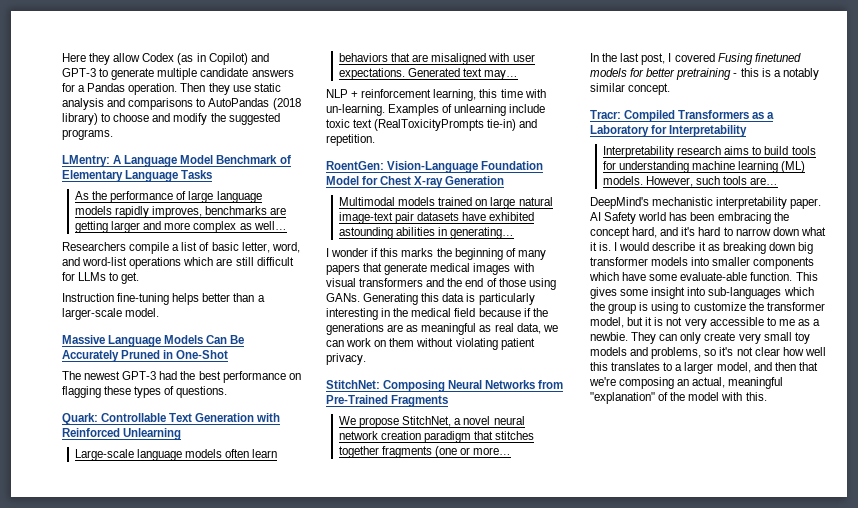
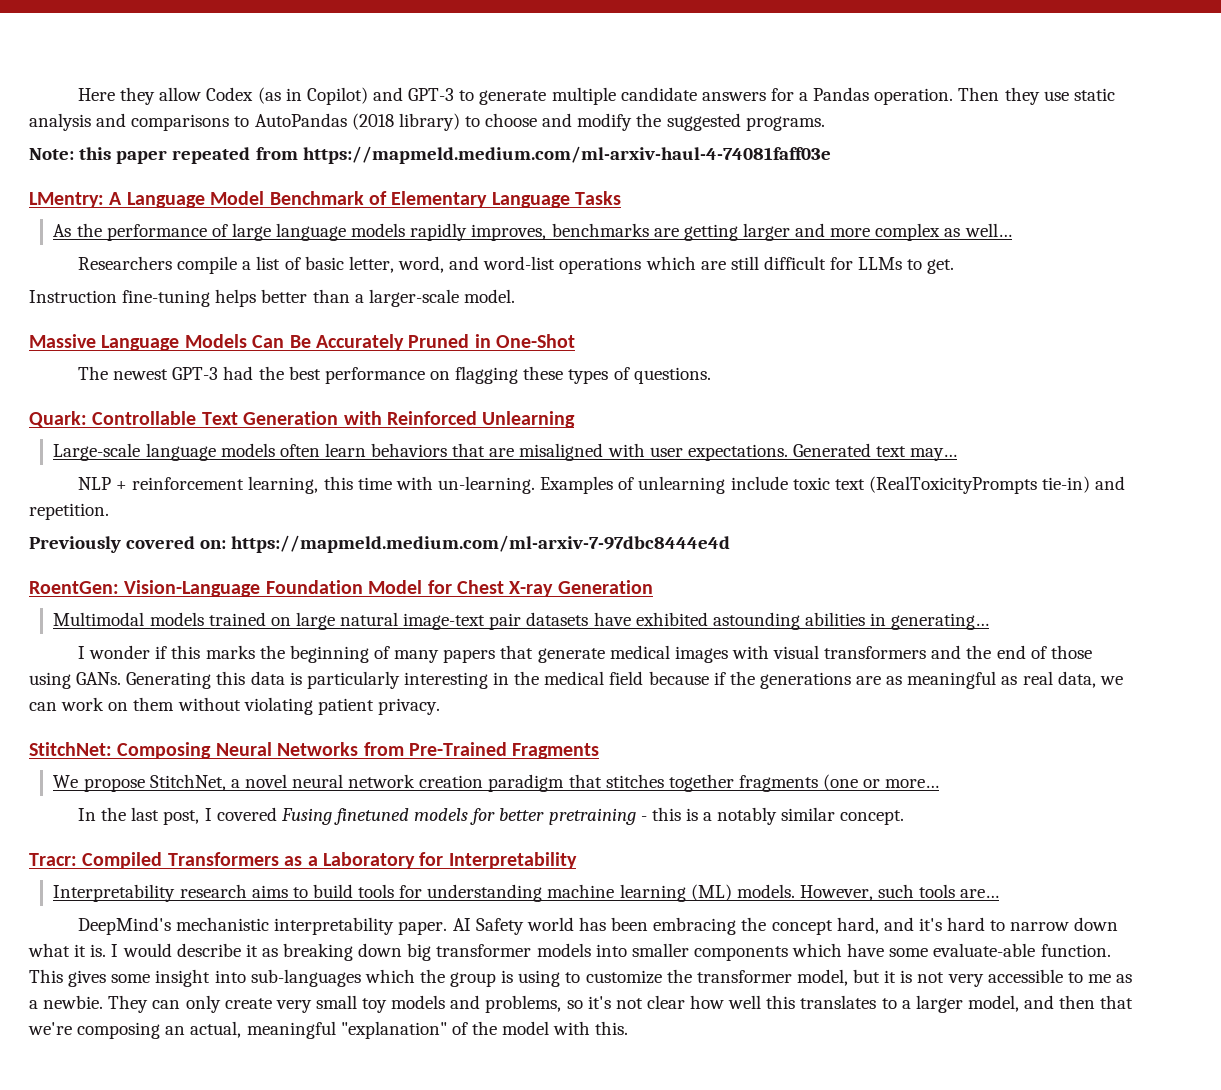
(113, 134) none -> [29,146,831,164] // Note: this paper repeated from https://mapmeld.medium.com/ml-arxiv-haul-4-74081faff03e
(375, 140) none -> [29,535,731,553] // Previously covered on: https://mapmeld.medium.com/ml-arxiv-7-97dbc8444e4d

